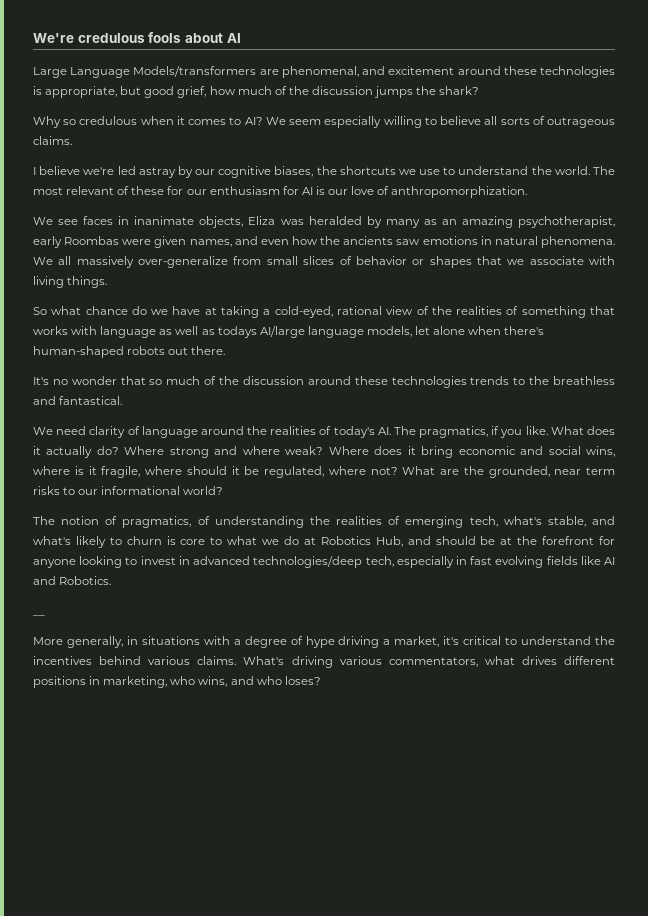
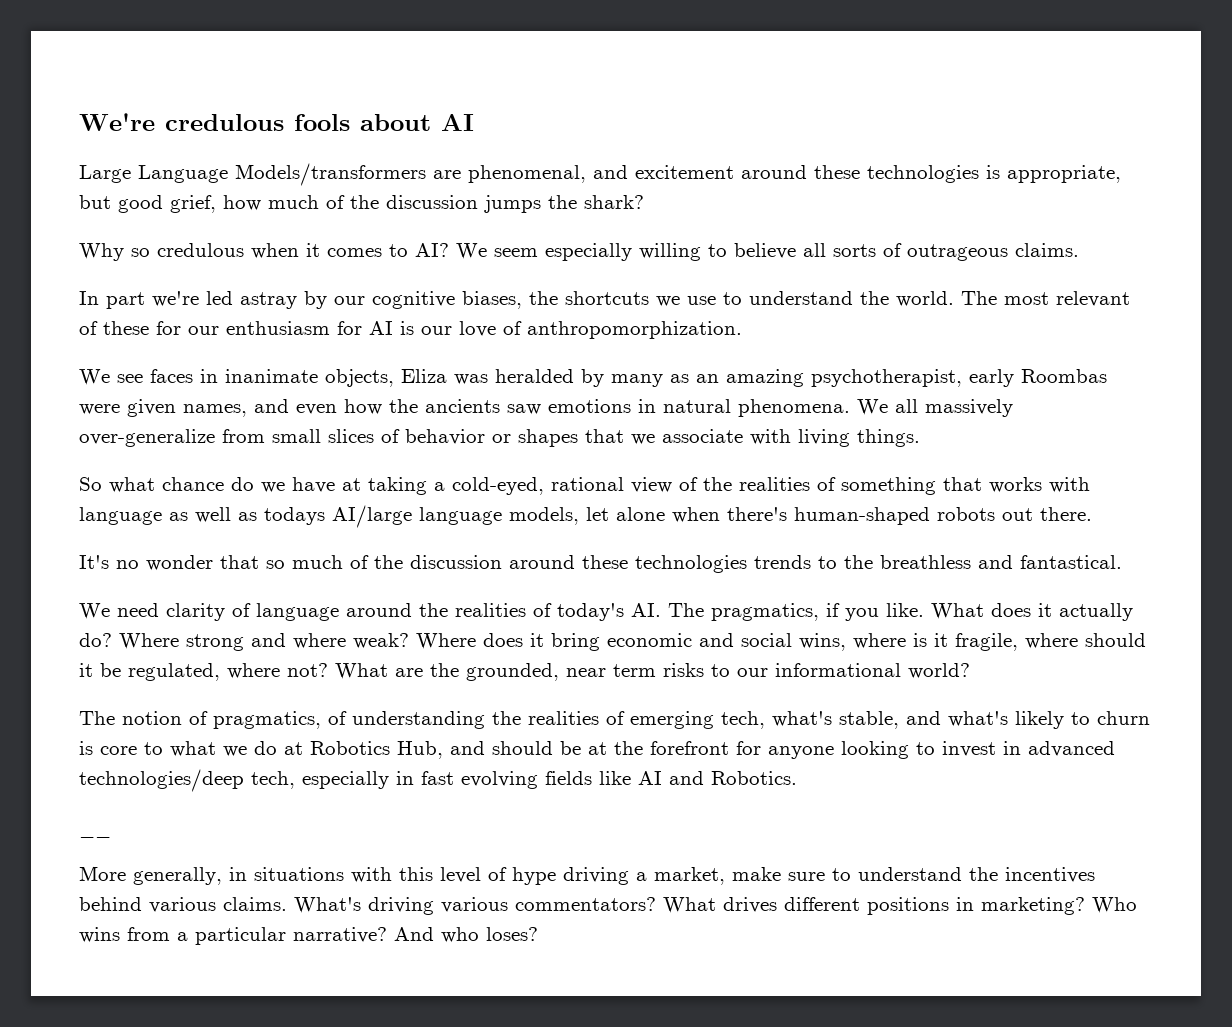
[33,166,81,175] I believe -> [79,291,145,309] In part
[233,636,287,648] a degree -> [399,867,481,883] this level
[443,636,502,645] it's critical -> [732,867,825,881] make sure
[388,656,515,667] commentators, what -> [515,897,716,913] commentators? What
[103,676,254,688] marketing, who wins, and -> [981,897,1137,915] [79,927,434,945] marketing? Who wins from a particular narrative? And

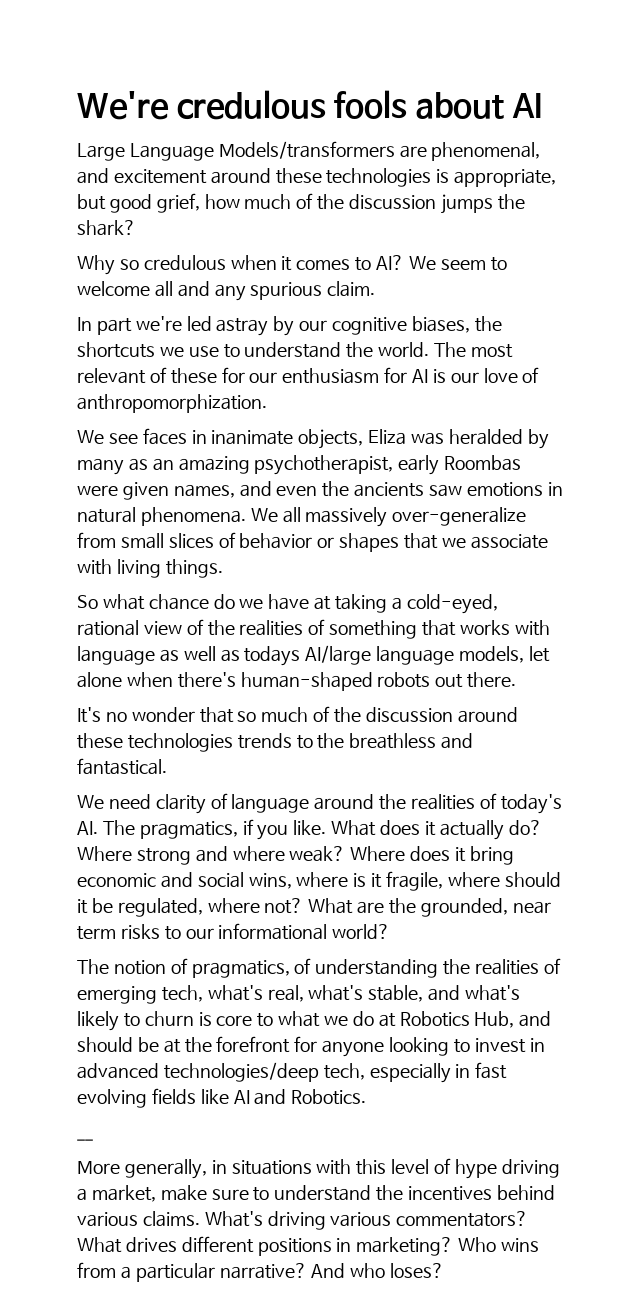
[545,243,1079,261] especially willing to believe all sorts of outrageous claims. -> [490,257,507,271] [77,281,376,301] to welcome all and any spurious claim.
[344,399,382,415] how -> (318, 491) none
(832, 719) none -> [267,985,364,1002] real, what's

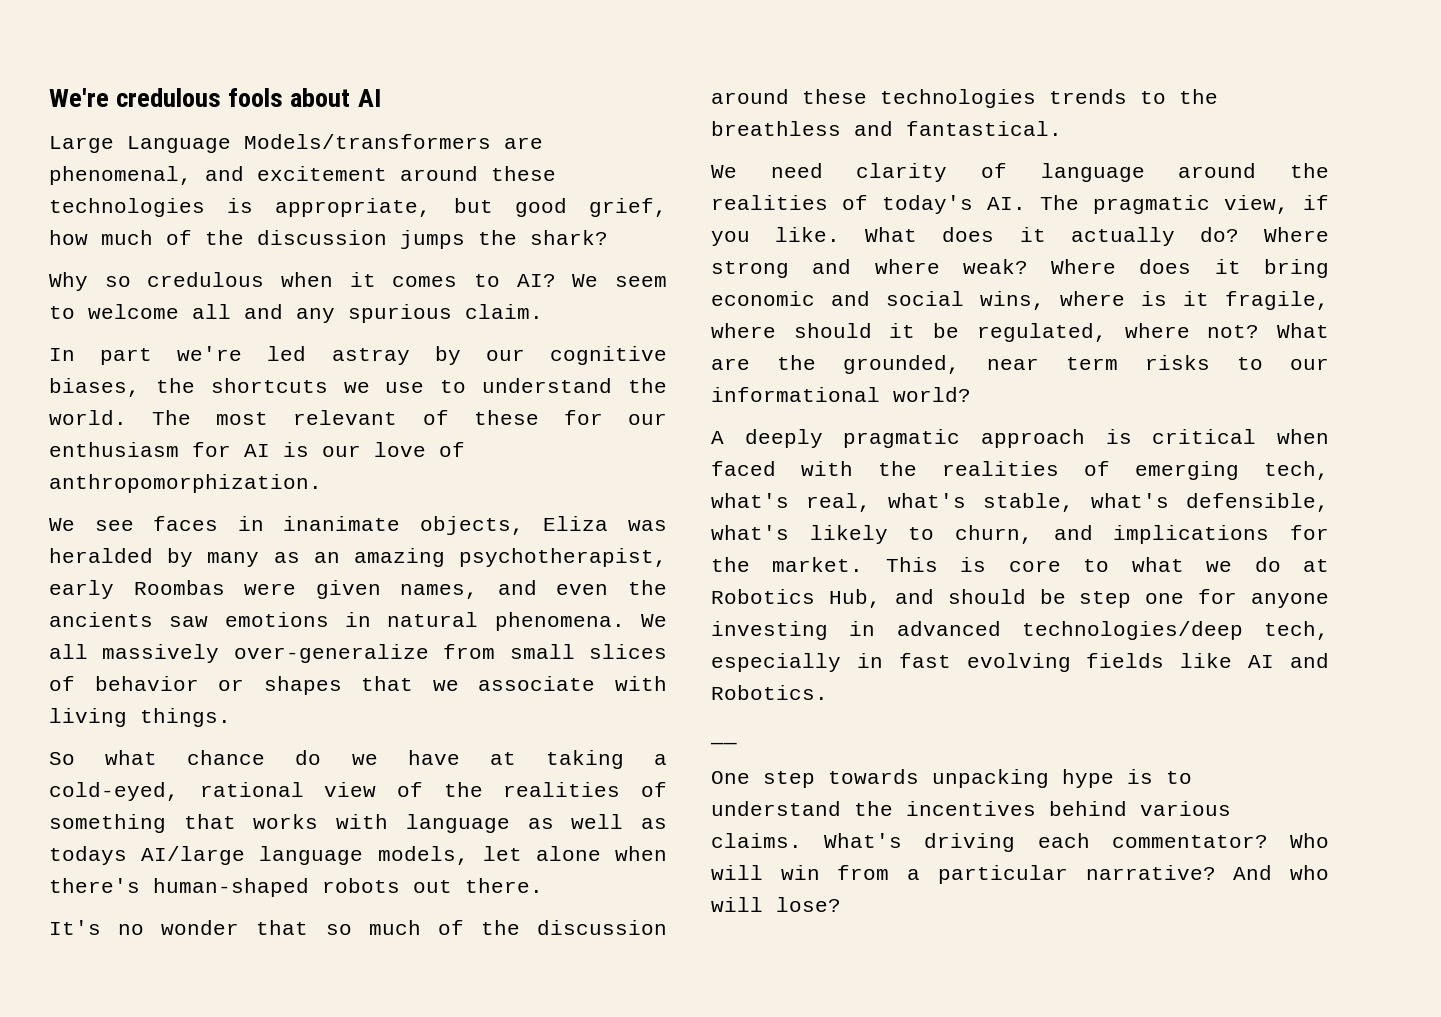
[139,821,238,839] pragmatics, -> [1093,195,1289,214] pragmatic view,
[77,958,439,978] The notion of pragmatics, of understanding -> [711,429,1329,448] [711,461,853,476] A deeply pragmatic approach is critical when faced with
[428,985,461,1001] and -> [1091,493,1329,512] what's defensible,
[144,1011,194,1026] churn -> [955,525,1329,544] [711,557,938,572] churn, and implications for the market. This
[163,1036,526,1057] at the forefront for anyone looking to invest -> [1079,589,1329,608] [711,621,828,640] step one for anyone investing
[77,1158,560,1179] [77,1185,249,1202] More generally, in situations with this level of hype driving a market, make sure -> [711,769,1153,788] One step towards unpacking hype is
[330,1211,529,1227] [77,1236,540,1256] various commentators? What drives different positions in marketing? Who wins -> [1037,833,1329,848] [711,865,820,880] each commentator? Who will win
[390,1263,445,1278] loses? -> [711,897,841,912] will lose?

